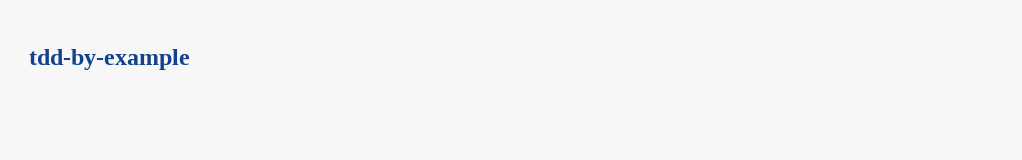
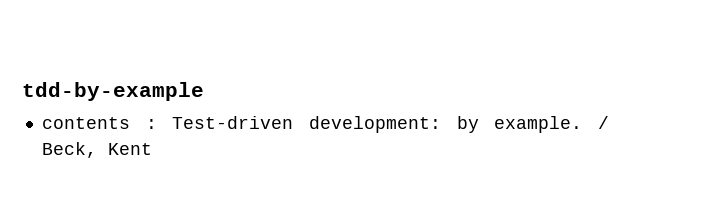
(190, 59) none -> [41,116,609,133] [41,142,152,158] // contents : Test-driven development: by example. / Beck, Kent

